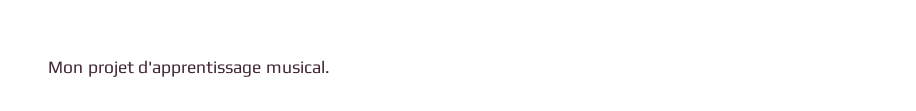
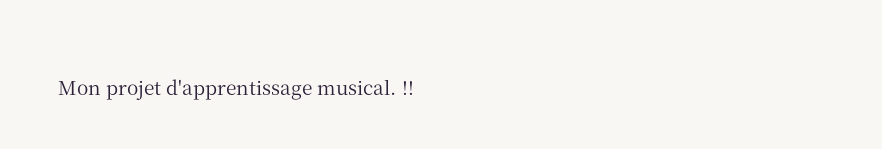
(330, 67) none -> [401,81,414,95] !!

